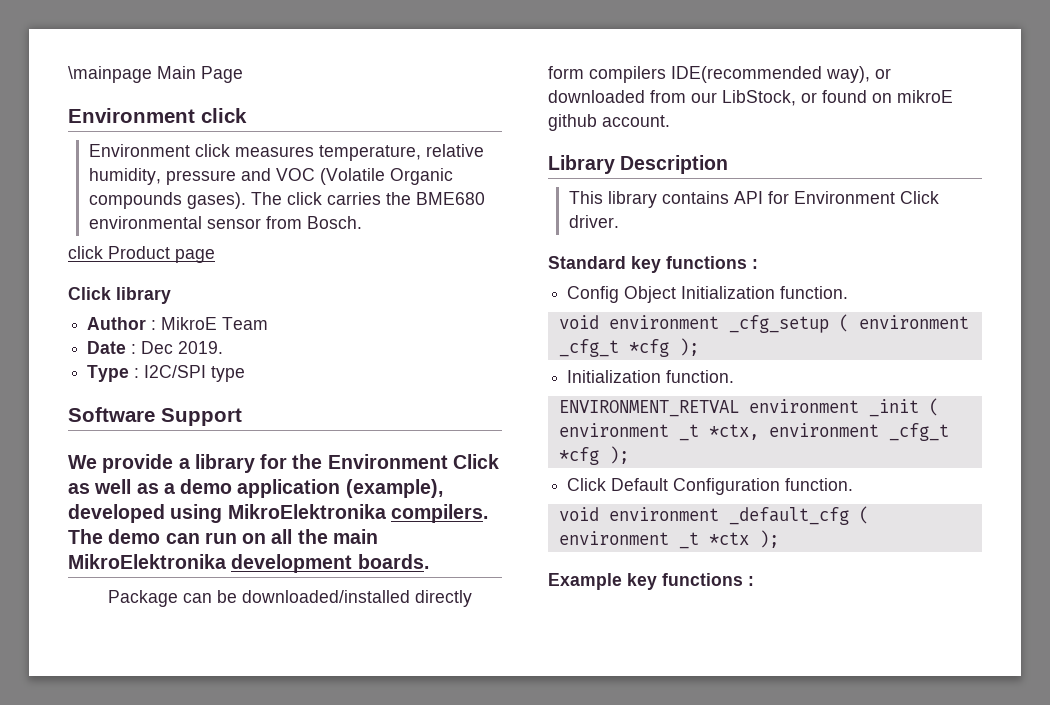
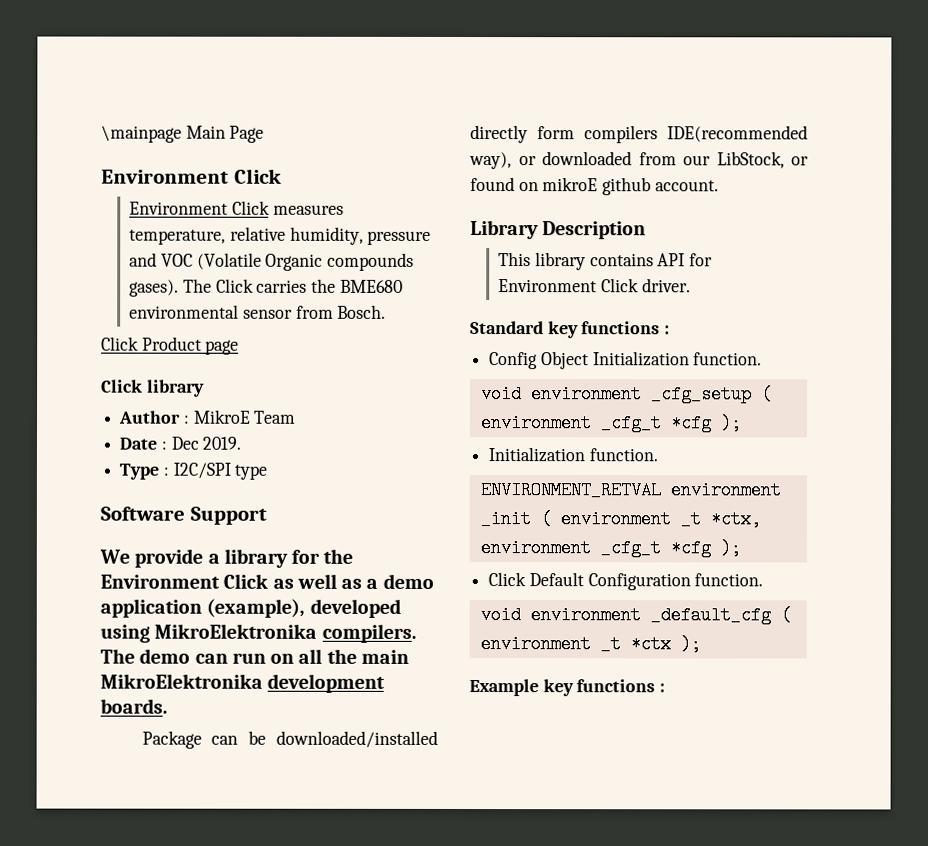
[201,108,247,123] [88,144,230,157] click // Environment click -> [233,168,282,184] [129,200,271,215] Click // Environment Click
[286,192,322,205] click -> [215,278,254,293] Click
[68,246,103,259] click -> [101,336,139,351] Click

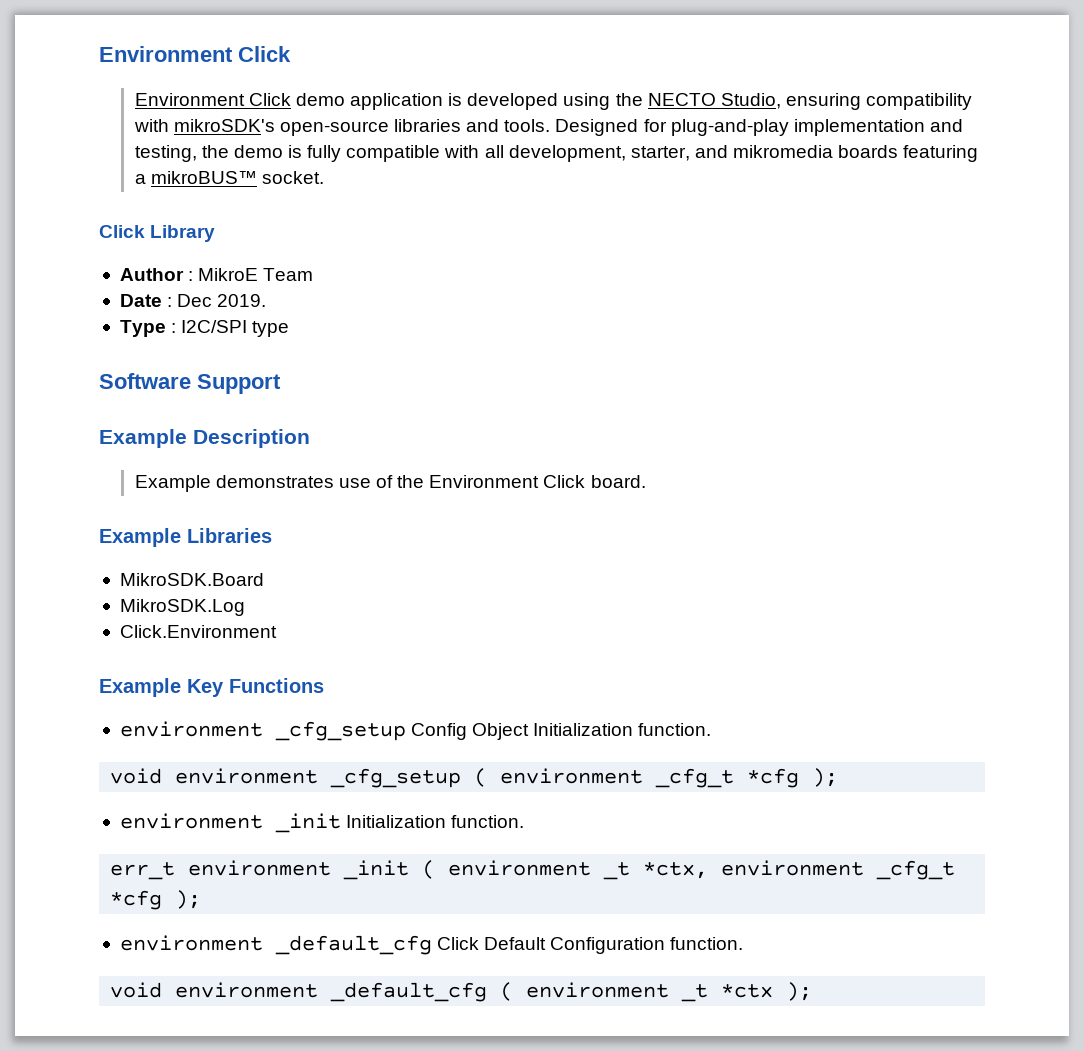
[101,125,265,143] \mainpage Main Page // -> (99, 54) none
[272,204,344,215] [129,226,432,245] [129,252,415,271] [129,278,403,297] [129,304,387,319] [101,336,240,355] [101,379,205,397] measures temperature, relative humidity, pressure and VOC (Volatile Organic compounds gases). The Click carries the BME680 environmental sensor from Bosch. // Click Product page // Click library -> [295,93,973,110] [133,119,963,136] [134,145,979,162] [134,171,324,184] [99,225,216,242] demo application is developed using the NECTO Studio, ensuring compatibility with mikroSDK's open-source libraries and tools. Designed for plug-and-play implementation and testing, the demo is fully compatible with all development, starter, and mikromedia boards featuring a mikroBUS™ socket. // Click Library
[99,548,354,568] [100,573,434,589] [100,598,401,618] [100,623,417,643] [100,648,409,664] [100,673,386,693] [100,698,168,714] [141,730,438,749] [470,125,808,144] [469,151,809,170] [470,177,719,196] [470,220,647,240] [498,252,714,271] [498,278,691,293] [470,321,671,339] We provide a library for the Environment Click as well as a demo application (example), developed using MikroElektronika compilers. The demo can run on all the main MikroElektronika development boards. // Package can be downloaded/installed directly form compilers IDE(recommended way), or downloaded from our LibStock, or found on mikroE github account. // Library Description // This library contains API for Environment Click driver. // Standard key functions : // -> [99,429,310,448] [134,475,646,492] [99,528,272,547] [119,573,264,586] [119,599,245,616] [119,625,277,638] [99,678,324,697] [119,721,406,741] Example Description // Example demonstrates use of the Environment Click board. // Example Libraries // MikroSDK.Board // MikroSDK.Log // Click.Environment // Example Key Functions // environment _cfg_setup
[488,447,658,463] [479,481,661,500] Initialization function. // ENVIRONMENT_RETVAL -> [119,813,525,833] [110,862,176,880] environment _init Initialization function. // err_t
(741, 548) none -> [119,935,432,955] environment _default_cfg
[469,679,666,697] // Example key functions : -> (813, 991) none

